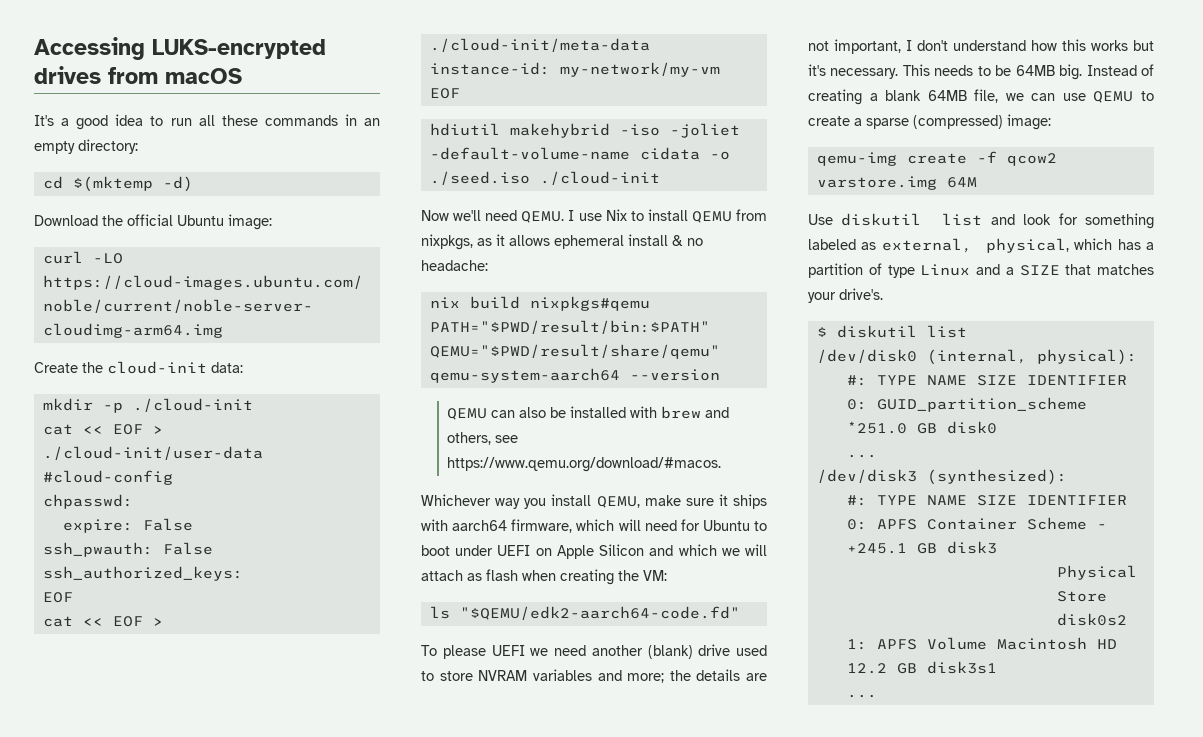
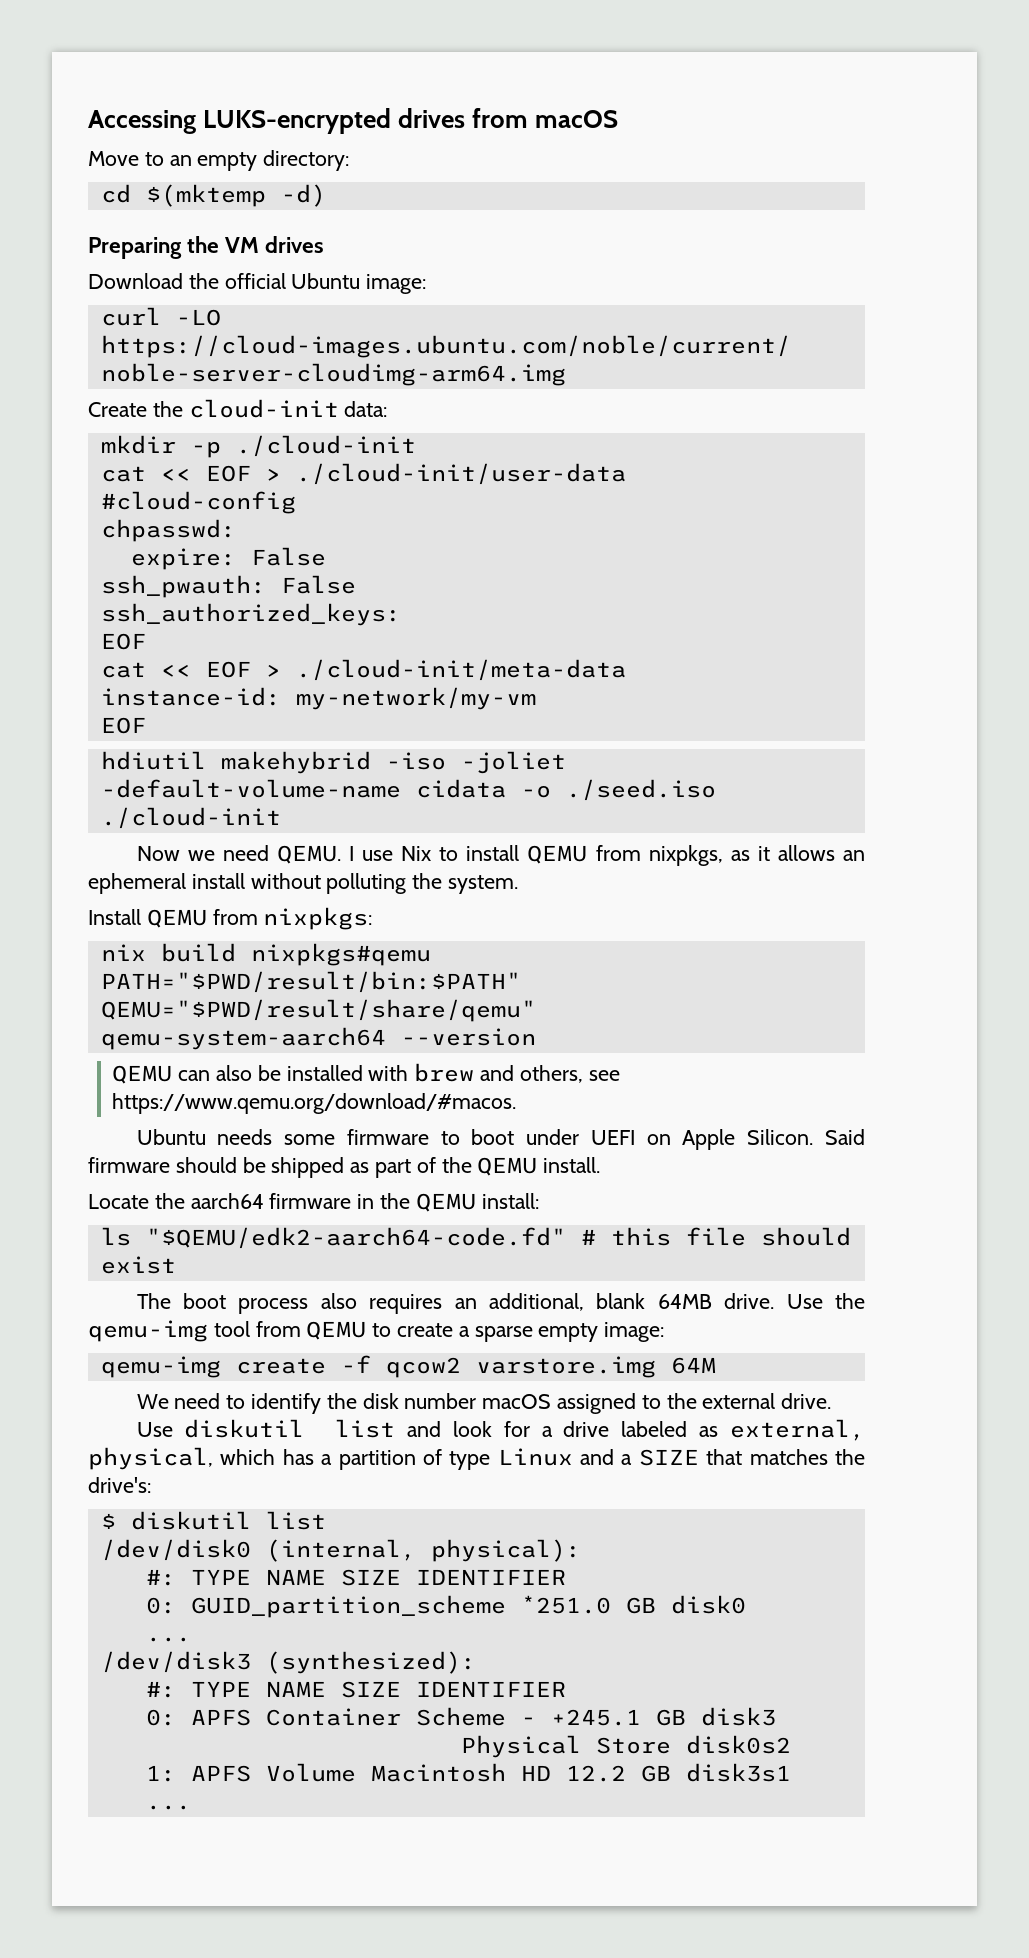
[34,114,357,130] It's a good idea to run all these commands in -> [88,151,164,166] Move to
(193, 184) none -> [88,236,325,259] // Preparing the VM drives
[453,210,482,221] we'll -> [187,850,215,861] we
(550, 240) none -> [842,850,865,861] an
[672,235,703,246] [421,260,488,271] & no headache: -> [250,873,519,894] [88,907,373,930] without polluting the system. // Install QEMU from nixpkgs:
[421,494,767,509] [421,519,750,533] Whichever way you install QEMU, make sure it ships with aarch64 firmware, which will need for Ubuntu -> [136,1129,429,1145] Ubuntu needs some firmware
[599,544,767,556] [421,569,667,585] [429,606,740,620] [421,644,767,659] [421,669,767,683] [808,39,1154,54] [808,64,1154,80] [808,89,1086,105] Silicon and which we will attach as flash when creating the VM: // ls "$QEMU/edk2-aarch64-code.fd" // To please UEFI we need another (blank) drive used to store NVRAM variables and more; the details are not important, I don't understand how this works but it's necessary. This needs to be 64MB big. Instead of creating a blank 64MB file, we can use -> [747,1129,865,1145] [88,1157,601,1178] [88,1193,539,1212] [100,1227,851,1249] [100,1256,176,1274] [136,1293,865,1314] [88,1320,301,1342] Silicon. Said firmware should be shipped as part of the QEMU install. // Locate the aarch64 firmware in the QEMU install: // ls "$QEMU/edk2-aarch64-code.fd" # this file should exist // The boot process also requires an additional, blank 64MB drive. Use the qemu-img tool from
[913,115,1003,129] (compressed) -> [538,1323,599,1342] empty
(977, 182) none -> [136,1393,832,1414] // We need to identify the disk number macOS assigned to the external drive.
[1085,213,1154,229] something -> [541,1421,610,1437] a drive
[808,288,883,303] your drive's. -> [834,1449,865,1465] [88,1477,151,1493] the drive's:

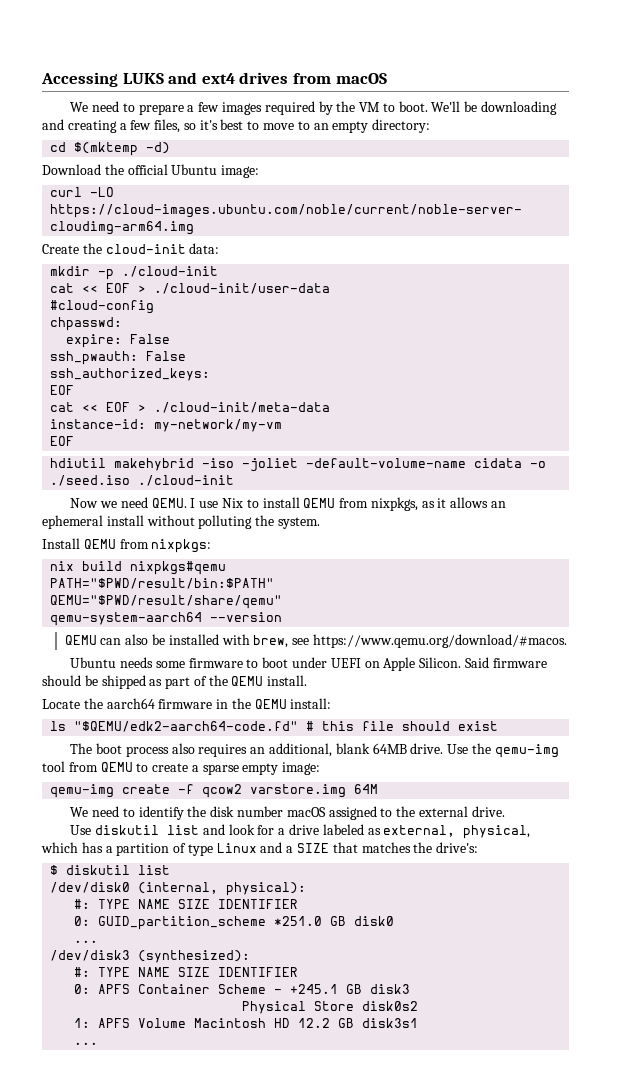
[203,108,392,134] LUKS-encrypted -> [122,72,235,84] LUKS and ext4
[88,151,139,166] Move -> [70,101,557,115] [42,119,295,133] We need to prepare a few images required by the VM to boot. We'll be downloading and creating a few files, so it's best to move
[88,236,325,259] // Preparing the VM drives -> (171, 148) none
[414,1063,583,1083] brew and others, -> [253,635,289,648] brew,

